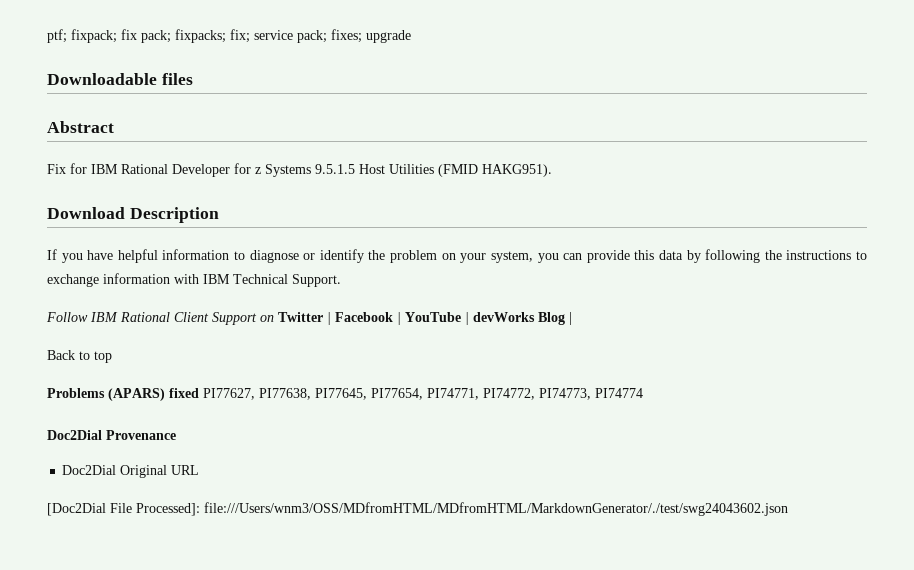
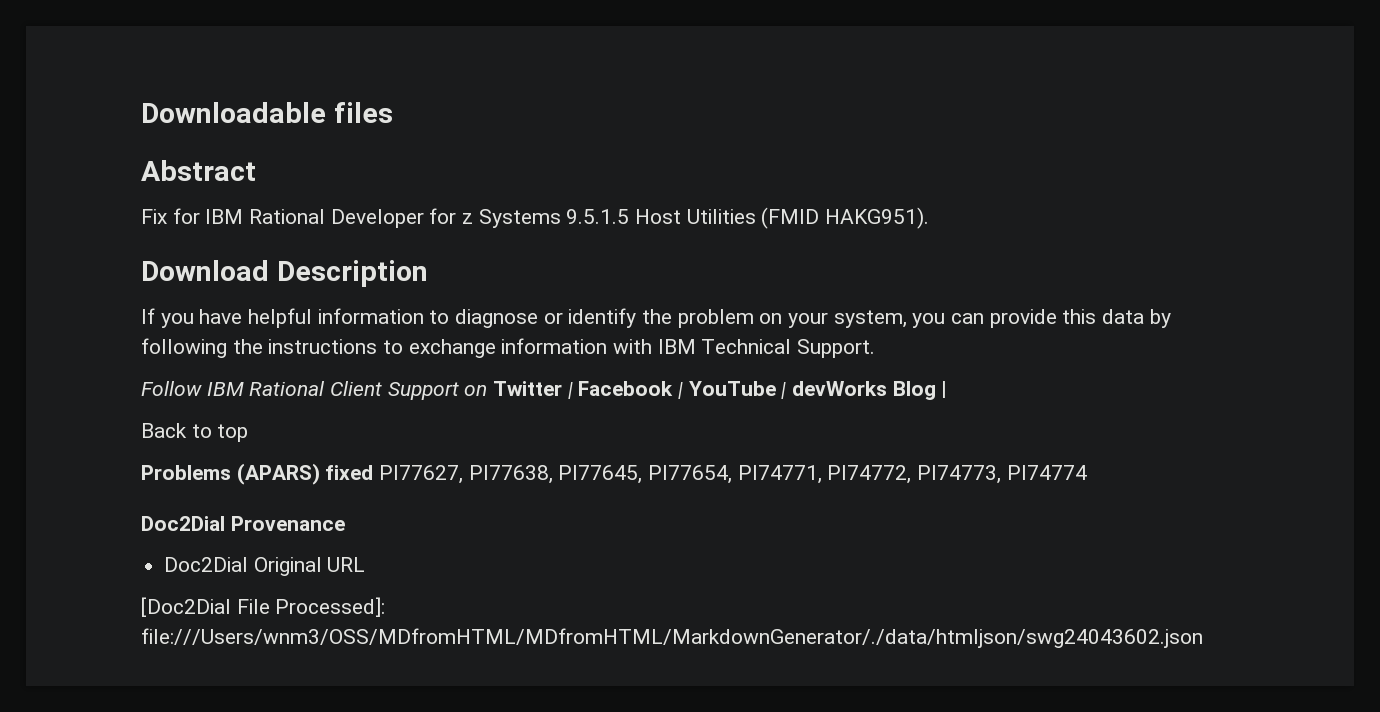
[47,29,411,43] ptf; fixpack; fix pack; fixpacks; fix; service pack; fixes; upgrade // -> (141, 112) none
[204,502,788,516] file:///Users/wnm3/OSS/MDfromHTML/MDfromHTML/MarkdownGenerator/./test/swg24043602.json -> [141,628,1203,648] file:///Users/wnm3/OSS/MDfromHTML/MDfromHTML/MarkdownGenerator/./data/htmljson/swg24043602.json

